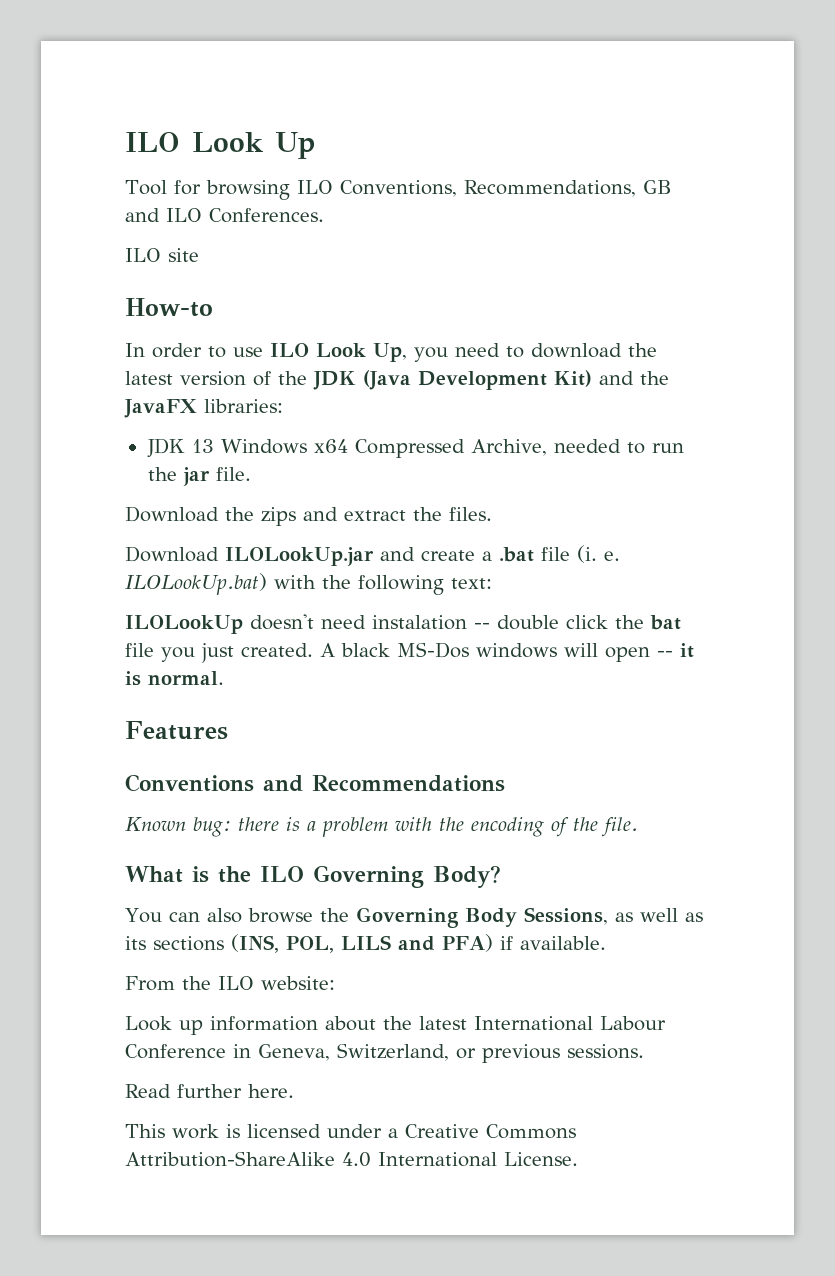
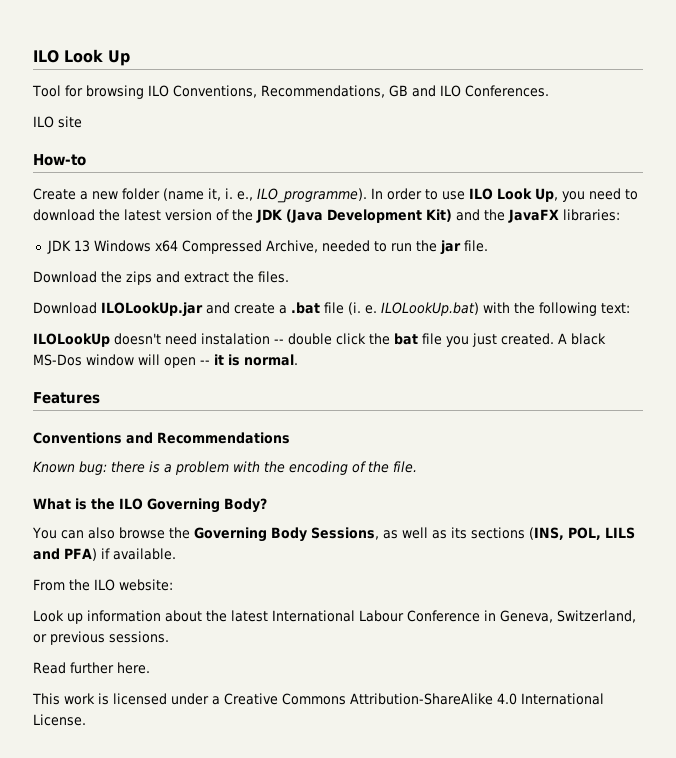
(213, 307) none -> [33,188,367,203] Create a new folder (name it, i. e., ILO_programme).
[476,643,557,658] windows -> [86,354,134,366] window

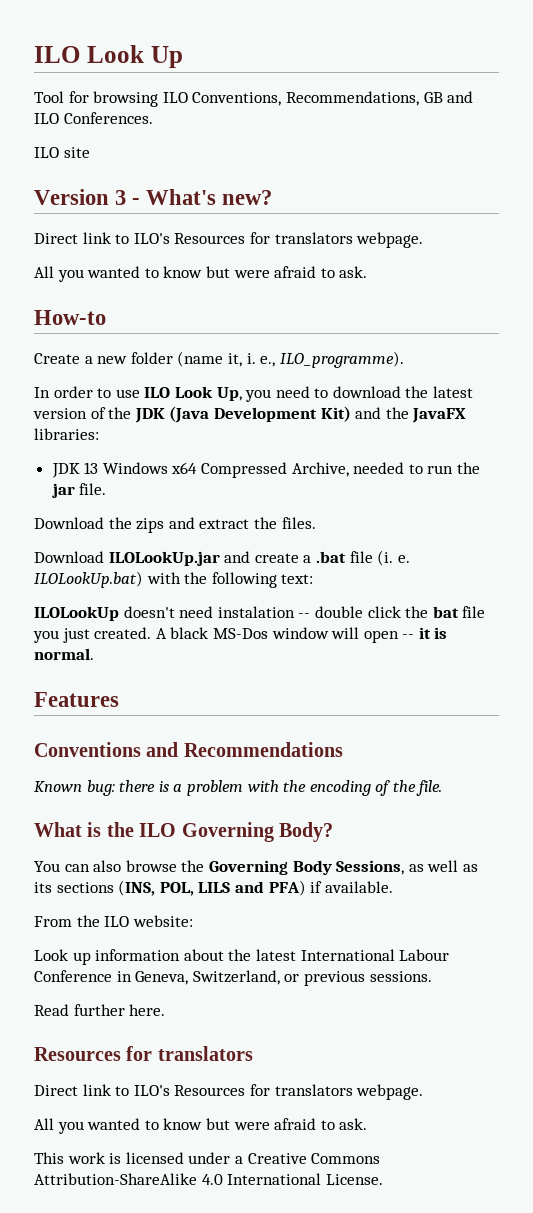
(82, 122) none -> [34,189,273,205] [34,232,424,248] [34,266,368,282] // Version 3 - What's new? // Direct link to ILO's Resources for translators webpage. // All you wanted to know but were afraid to ask.
(367, 195) none -> (404, 359) //
(150, 668) none -> [34,1046,253,1061] [34,1084,424,1100] [34,1118,368,1134] // Resources for translators // Direct link to ILO's Resources for translators webpage. // All you wanted to know but were afraid to ask.

